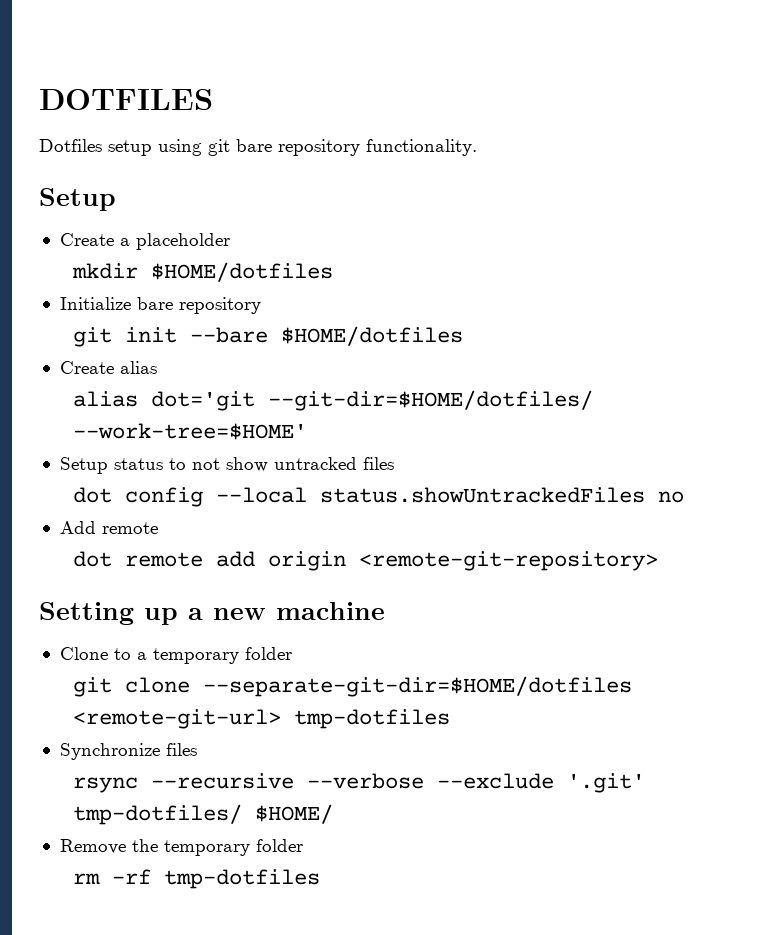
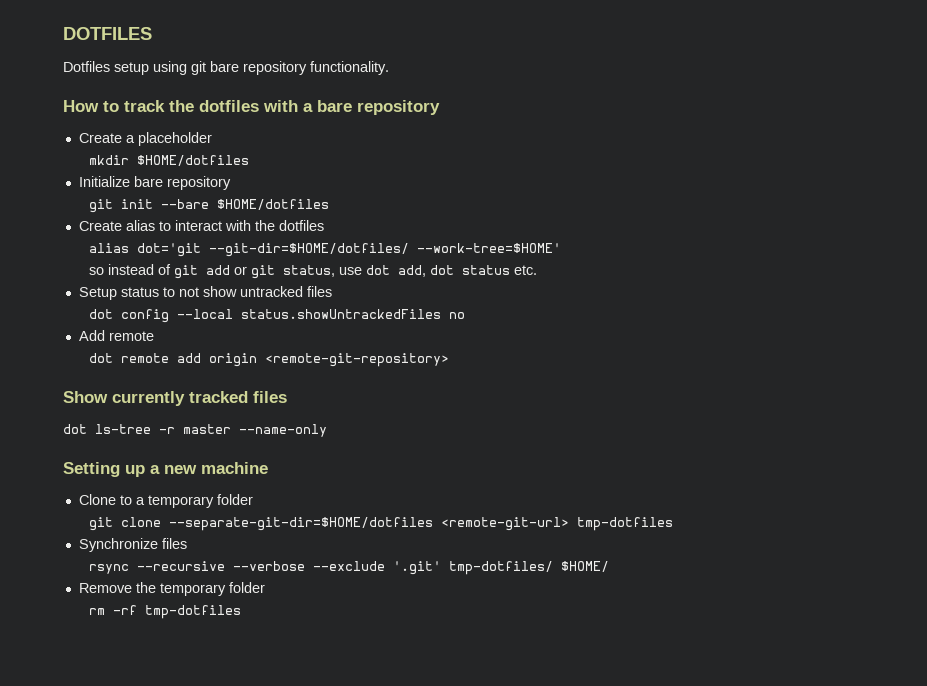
[39,188,116,211] Setup -> [63,100,440,115] How to track the dotfiles with a bare repository
(157, 367) none -> [158,220,324,231] to interact with the dotfiles
(307, 431) none -> [88,264,537,279] // so instead of git add or git status, use dot add, dot status etc.
(658, 561) none -> [63,391,287,406] [63,424,327,437] // Show currently tracked files // dot ls-tree -r master --name-only

